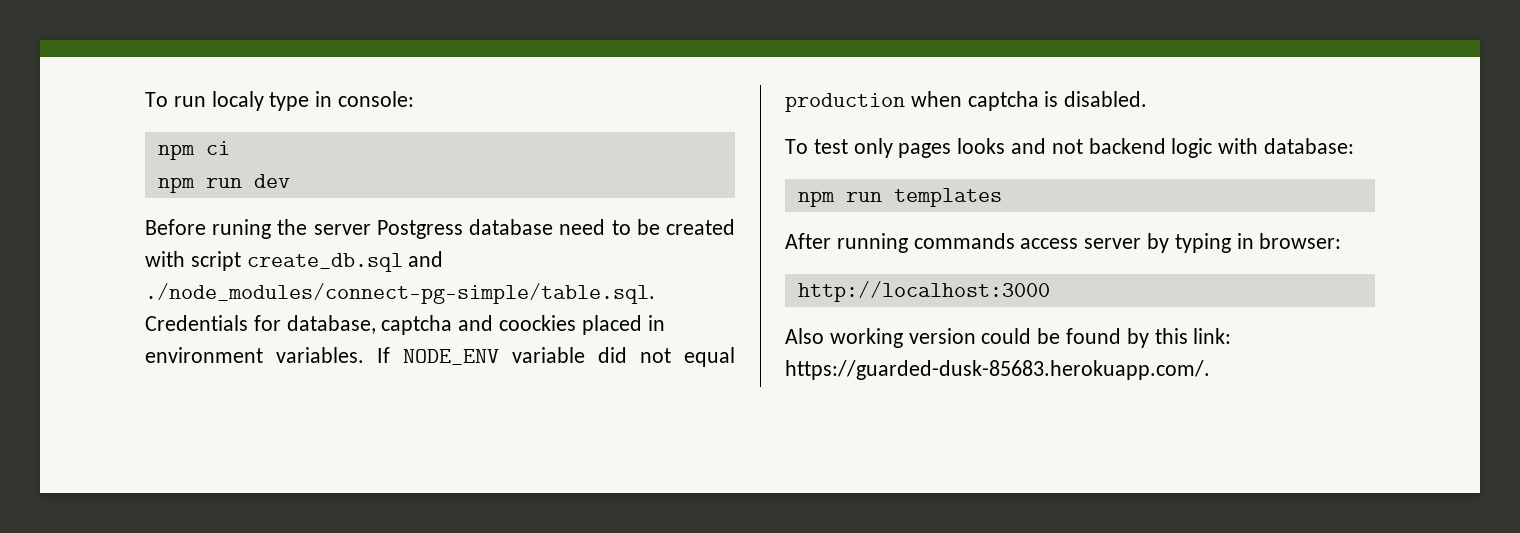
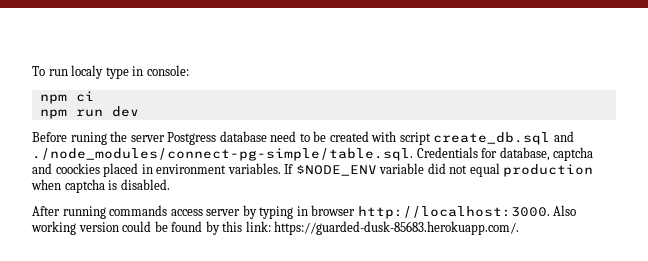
[403,349,499,365] NODE_ENV -> [295,165,377,176] $NODE_ENV
[785,138,1355,158] [797,188,1002,207] // To test only pages looks and not backend logic with database: // npm run templates -> (170, 184) none
[1259,233,1342,249] [797,281,1050,302] browser: // http://localhost:3000 // -> [311,205,550,219] browser http://localhost:3000.

